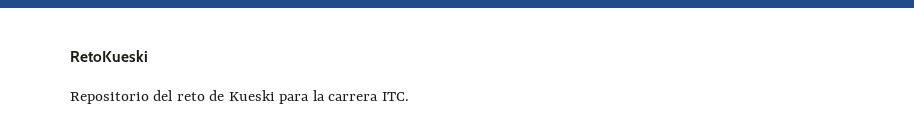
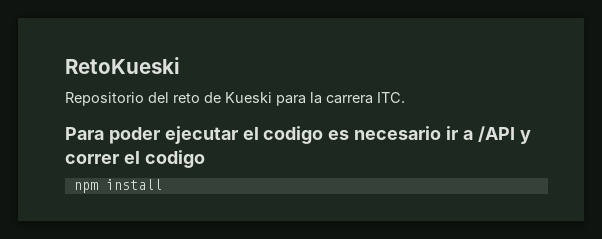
(409, 96) none -> [65,126,531,144] [65,150,205,168] [73,179,162,193] // Para poder ejecutar el codigo es necesario ir a /API y correr el codigo // npm install

